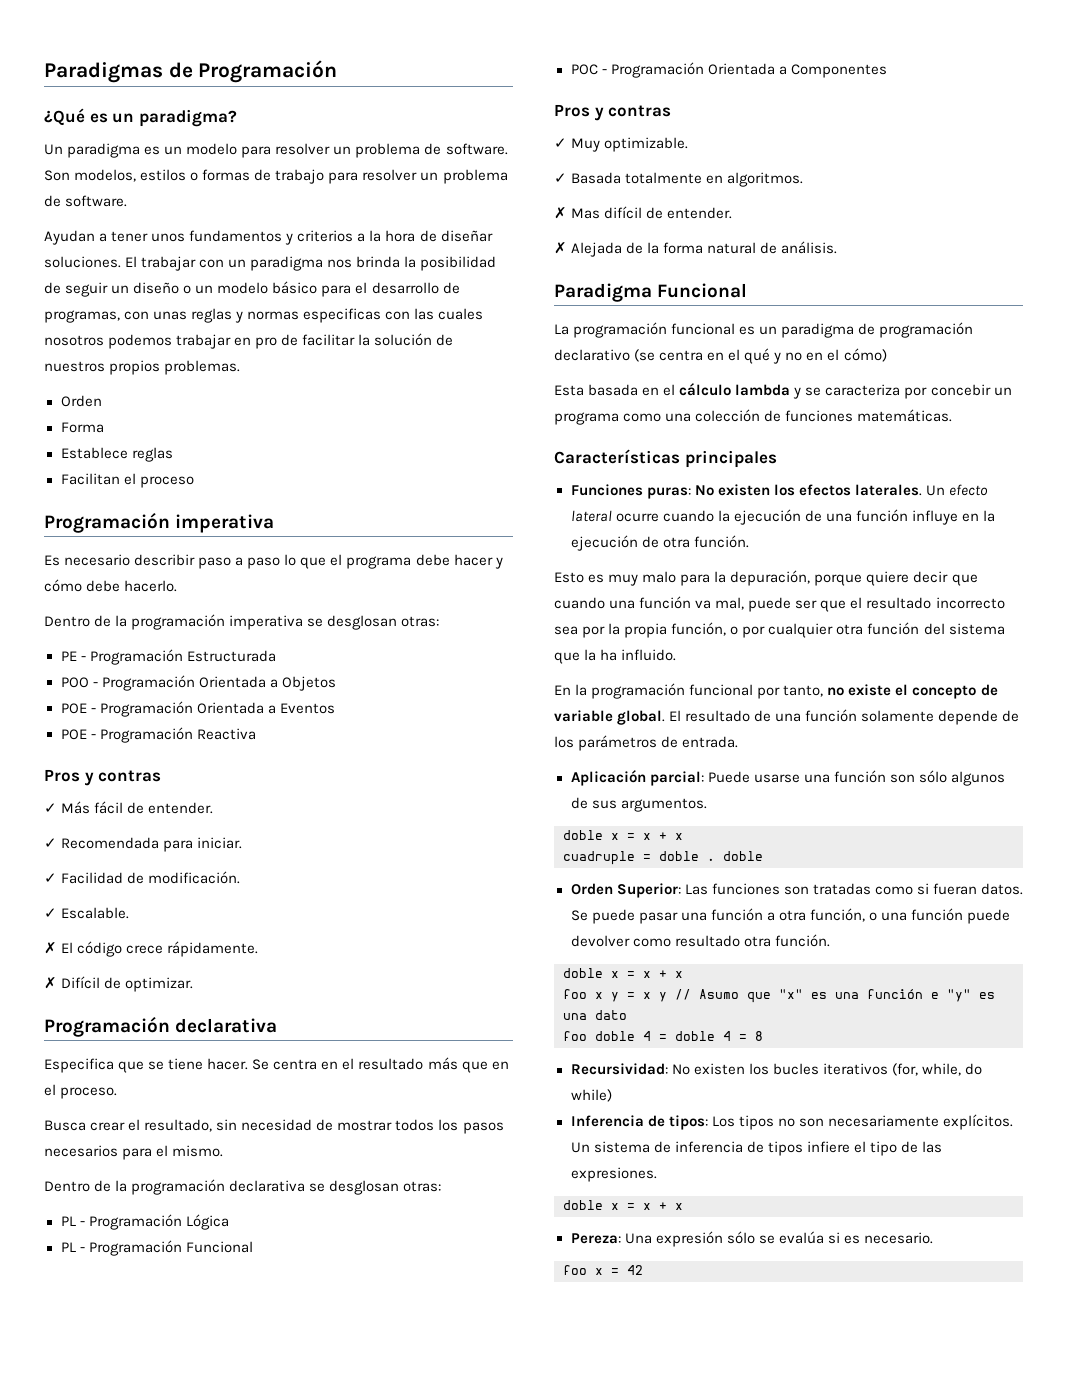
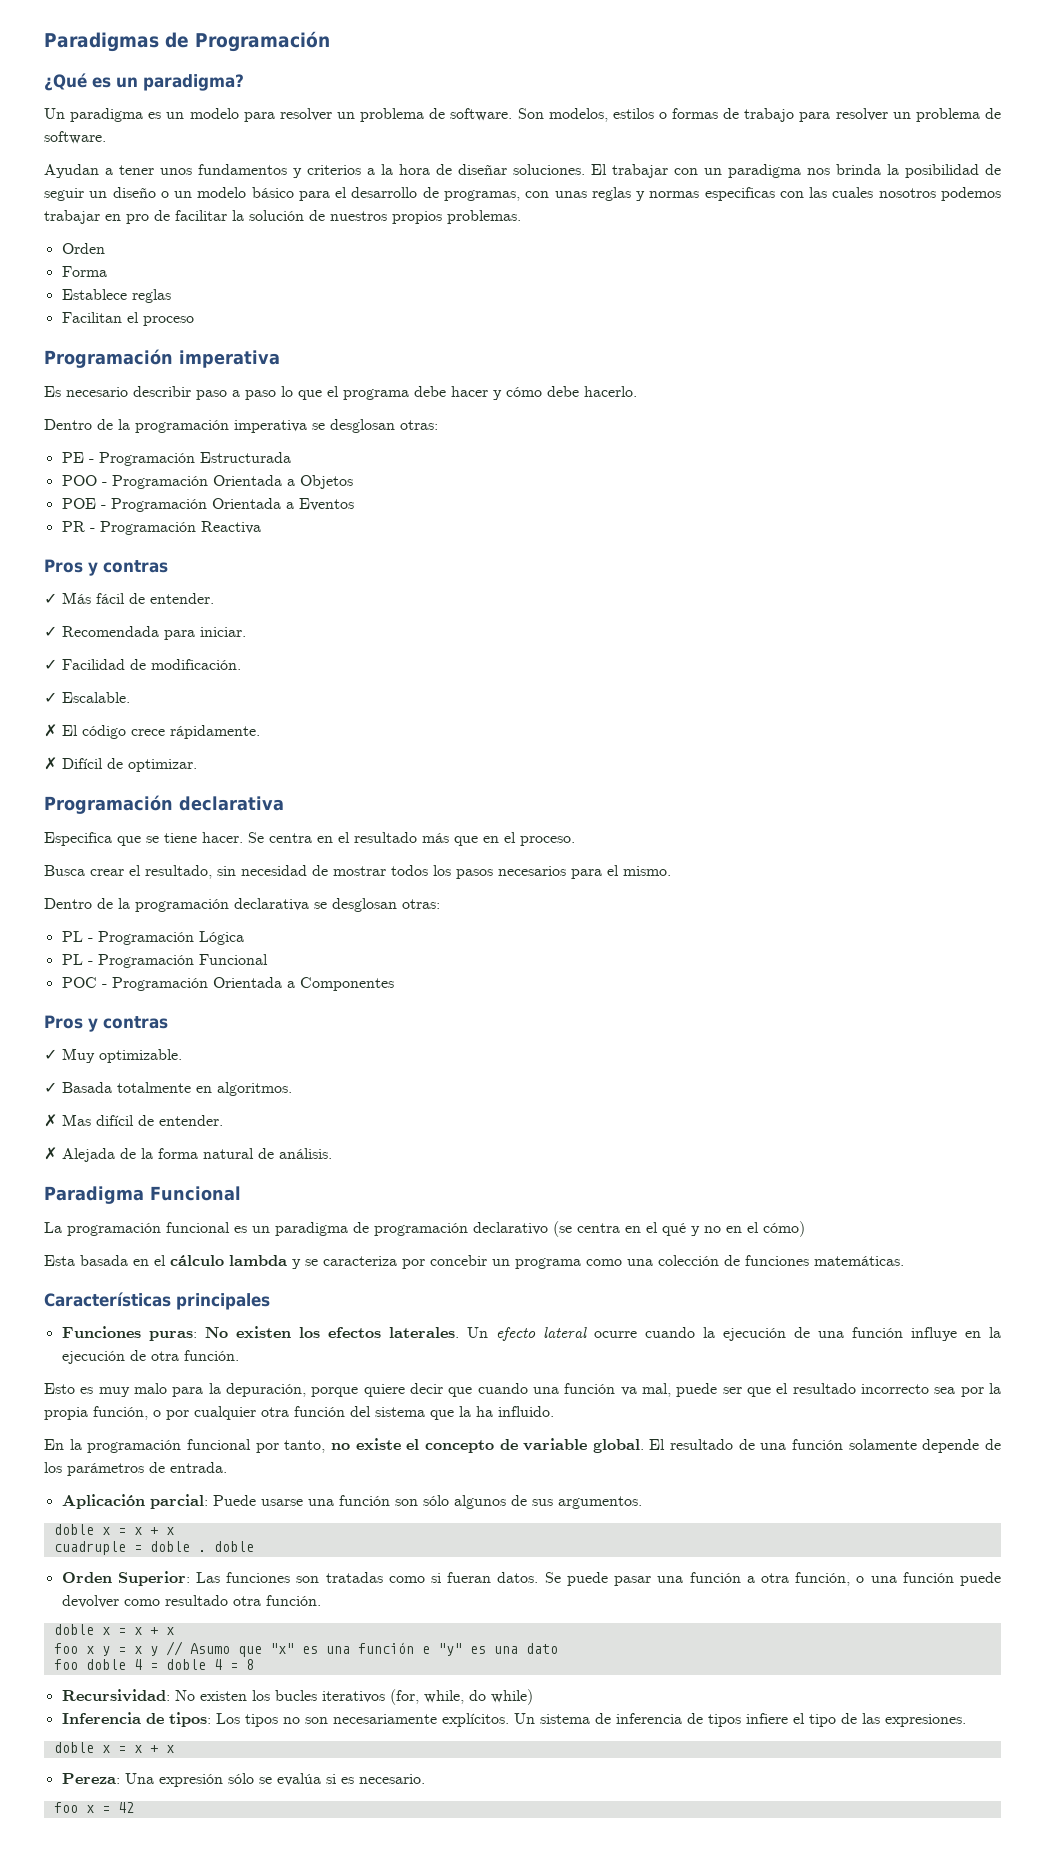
[60,729,87,740] POE -> [61,521,85,532] PR

